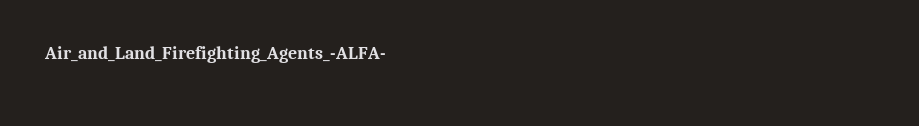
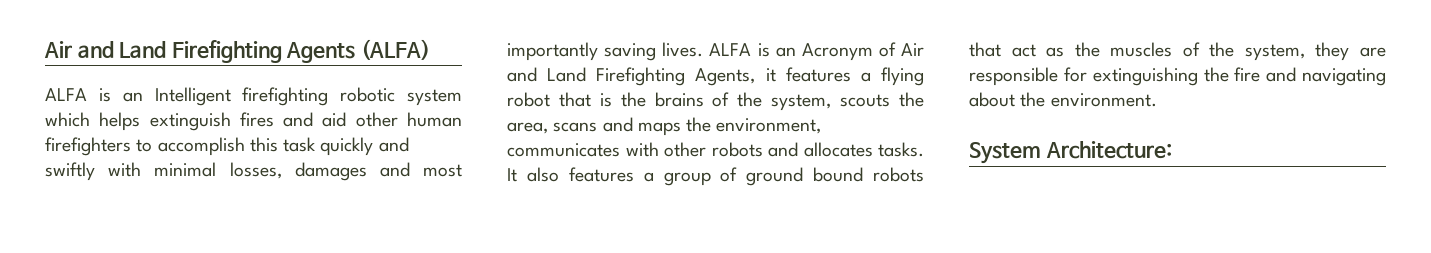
[44,46,386,63] Air_and_Land_Firefighting_Agents_-ALFA- -> [44,39,430,63] [45,87,462,106] [45,112,462,131] [45,137,409,156] [45,162,462,181] [507,42,924,61] [507,67,924,86] [507,92,924,111] [507,117,822,136] [507,142,924,157] [507,167,924,186] [969,42,1386,61] [969,67,1386,86] [969,92,1157,107] [969,141,1172,164] Air and Land Firefighting Agents (ALFA) // ALFA is an Intelligent firefighting robotic system which helps extinguish fires and aid other human firefighters to accomplish this task quickly and swiftly with minimal losses, damages and most importantly saving lives. ALFA is an Acronym of Air and Land Firefighting Agents, it features a flying robot that is the brains of the system, scouts the area, scans and maps the environment, communicates with other robots and allocates tasks. It also features a group of ground bound robots that act as the muscles of the system, they are responsible for extinguishing the fire and navigating about the environment. // System Architecture:

